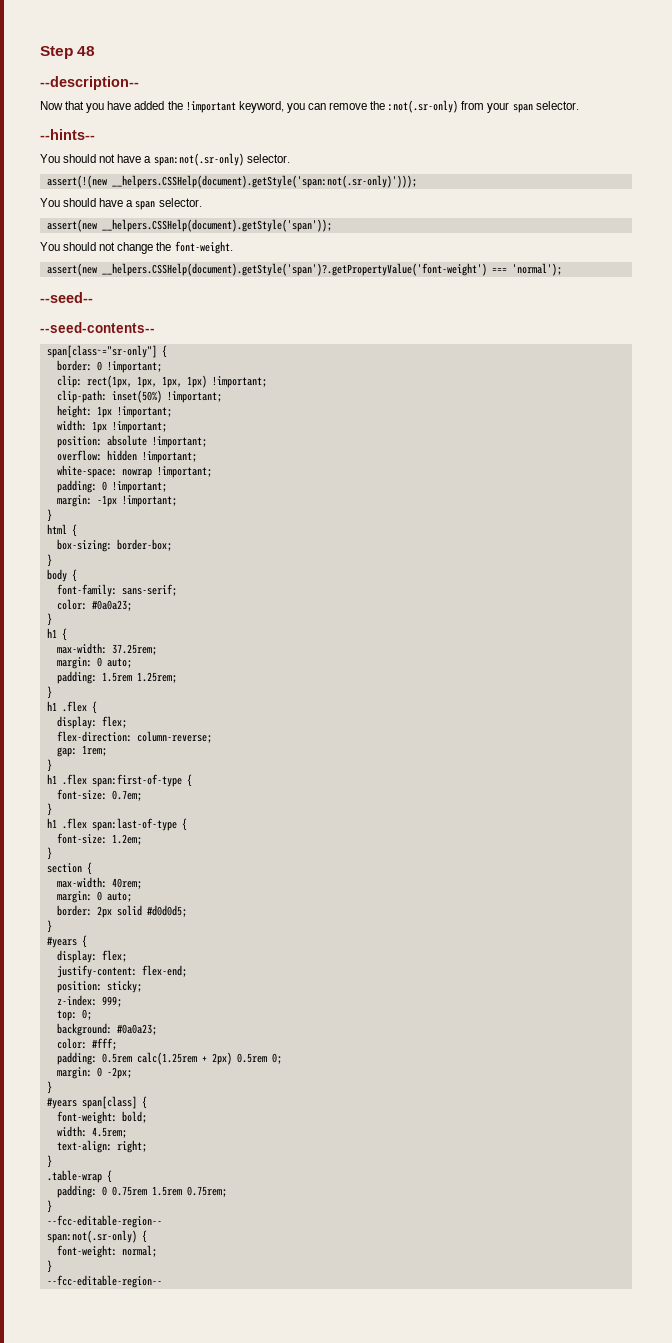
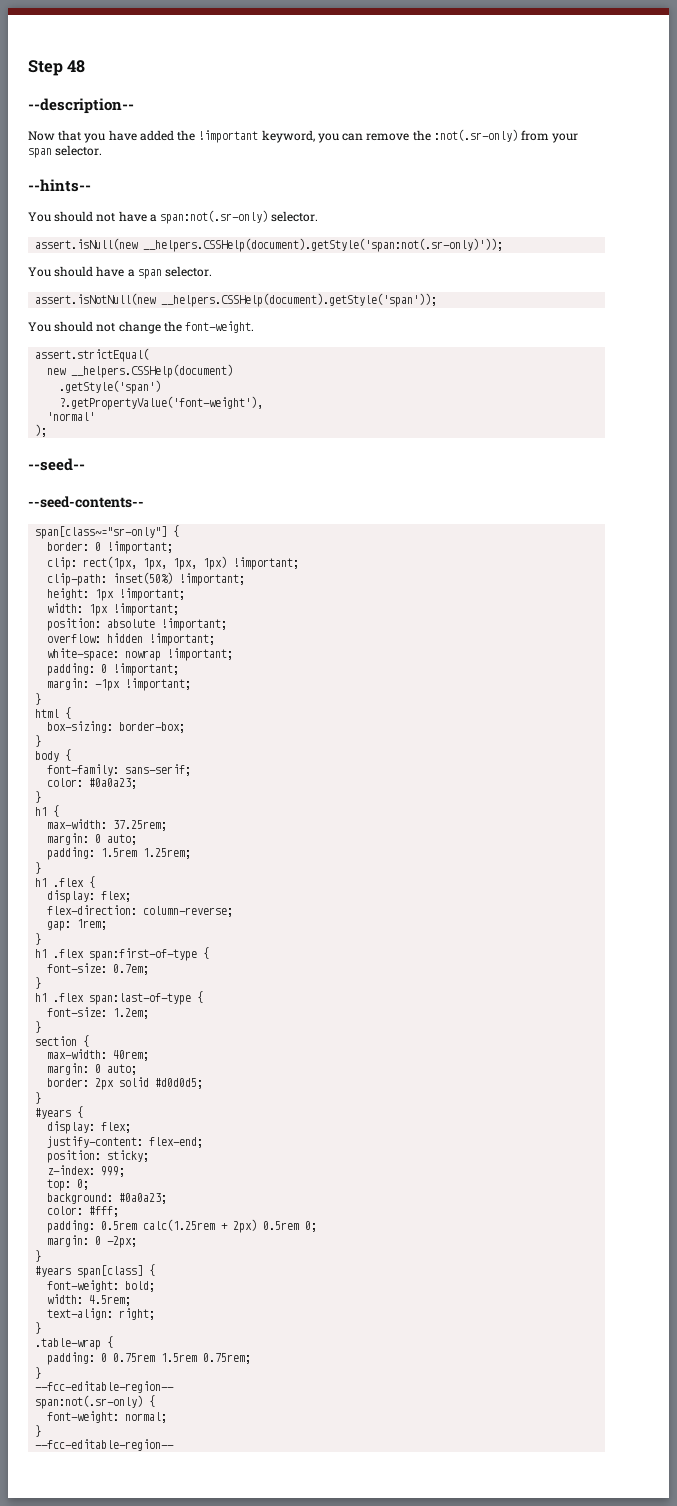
[46,175,417,188] assert(!(new __helpers.CSSHelp(document).getStyle('span:not(.sr-only)'))); -> [35,238,504,252] assert.isNull(new __helpers.CSSHelp(document).getStyle('span:not(.sr-only)'));
[46,219,97,232] assert(new -> [35,293,157,305] assert.isNotNull(new
[46,263,562,276] assert(new __helpers.CSSHelp(document).getStyle('span')?.getPropertyValue('font-weight') === 'normal'); -> [35,348,150,362] [47,364,234,378] [59,380,162,394] [59,396,264,410] [47,412,96,421] [35,424,48,437] assert.strictEqual( // new __helpers.CSSHelp(document) // .getStyle('span') // ?.getPropertyValue('font-weight'), // 'normal' // );

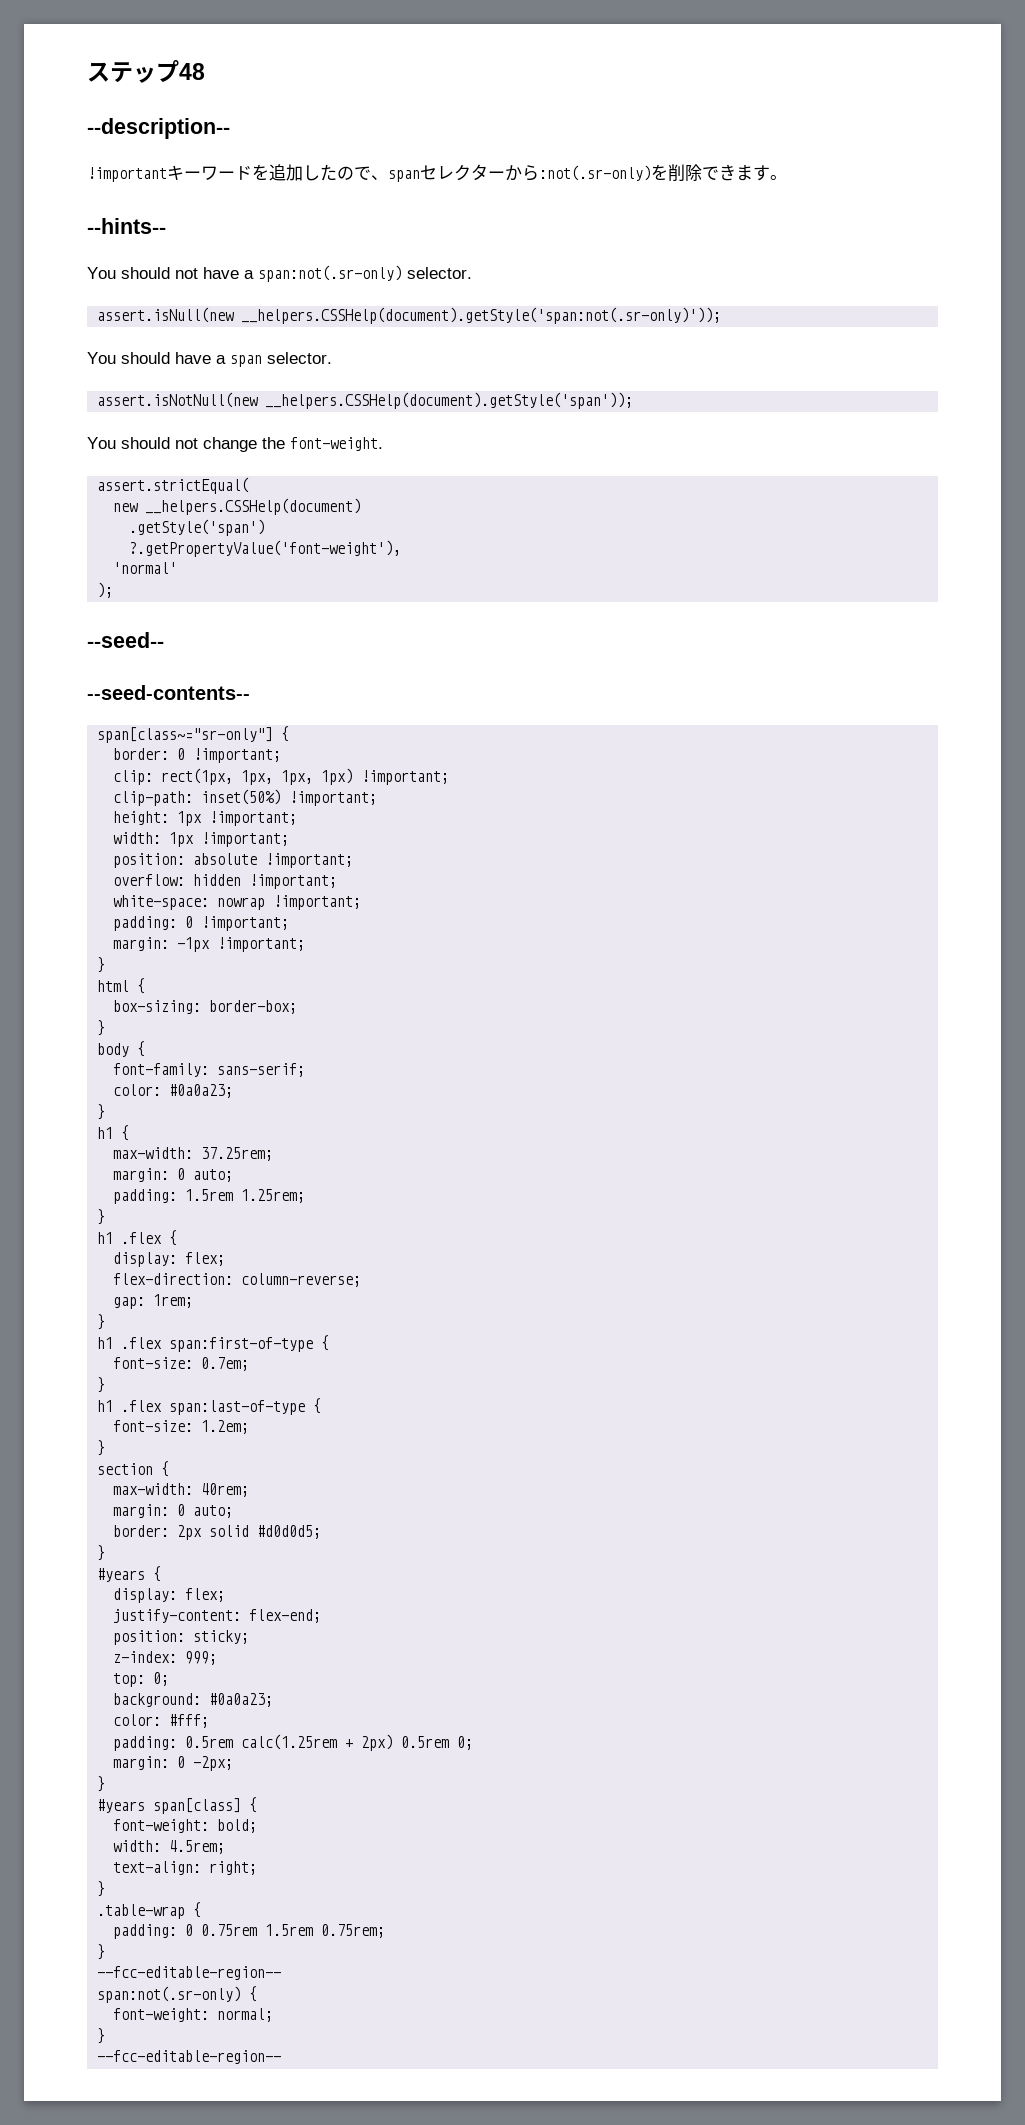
[28,60,63,76] Step -> [87,60,179,83] ステップ
[28,129,579,143] [28,145,103,158] Now that you have added the !important keyword, you can remove the :not(.sr-only) from your span selector. -> [87,164,787,182] !importantキーワードを追加したので、spanセレクターから:not(.sr-only)を削除できます。

